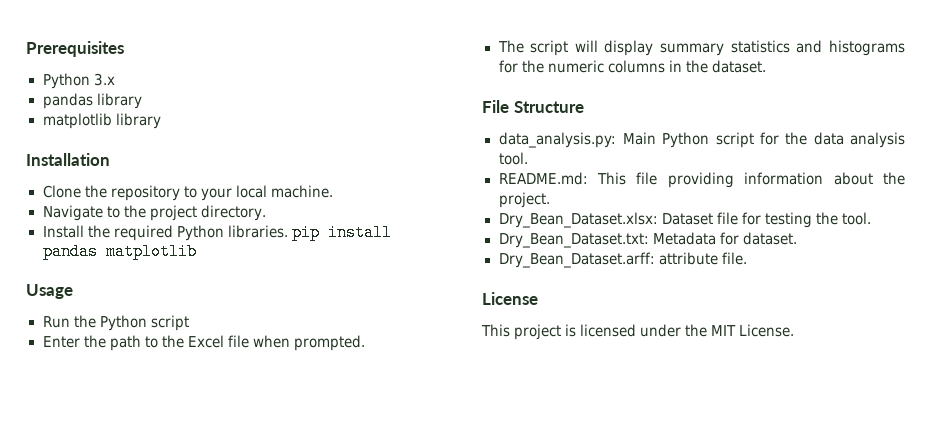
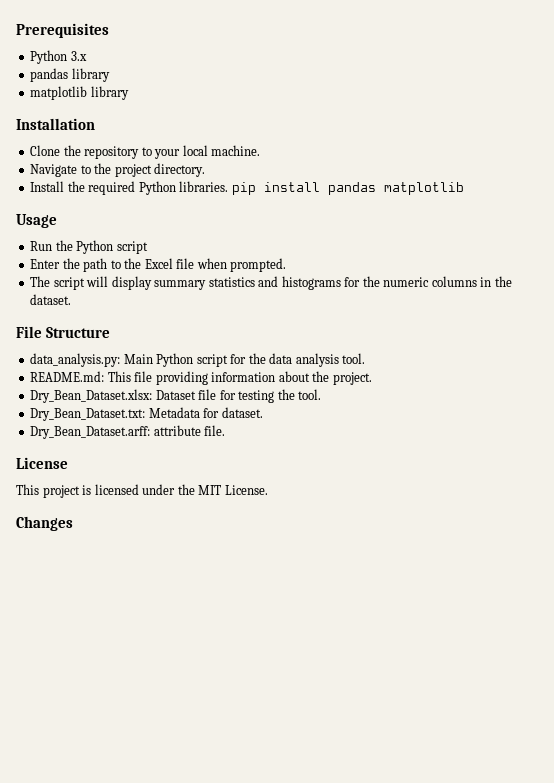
(795, 330) none -> [16,516,73,531] // Changes

